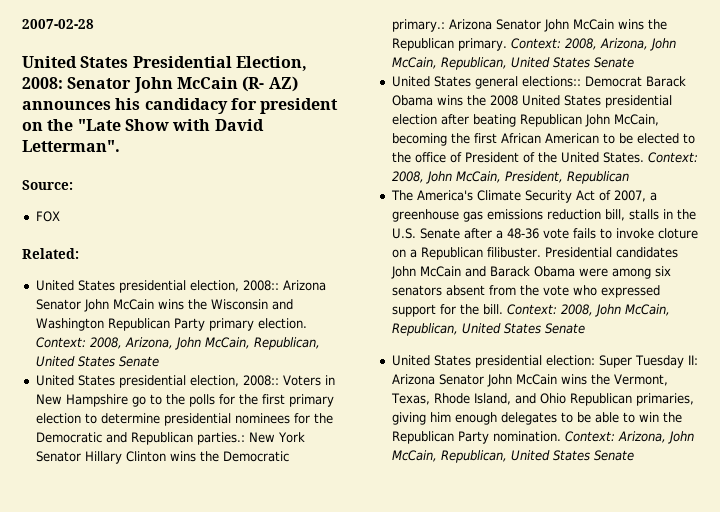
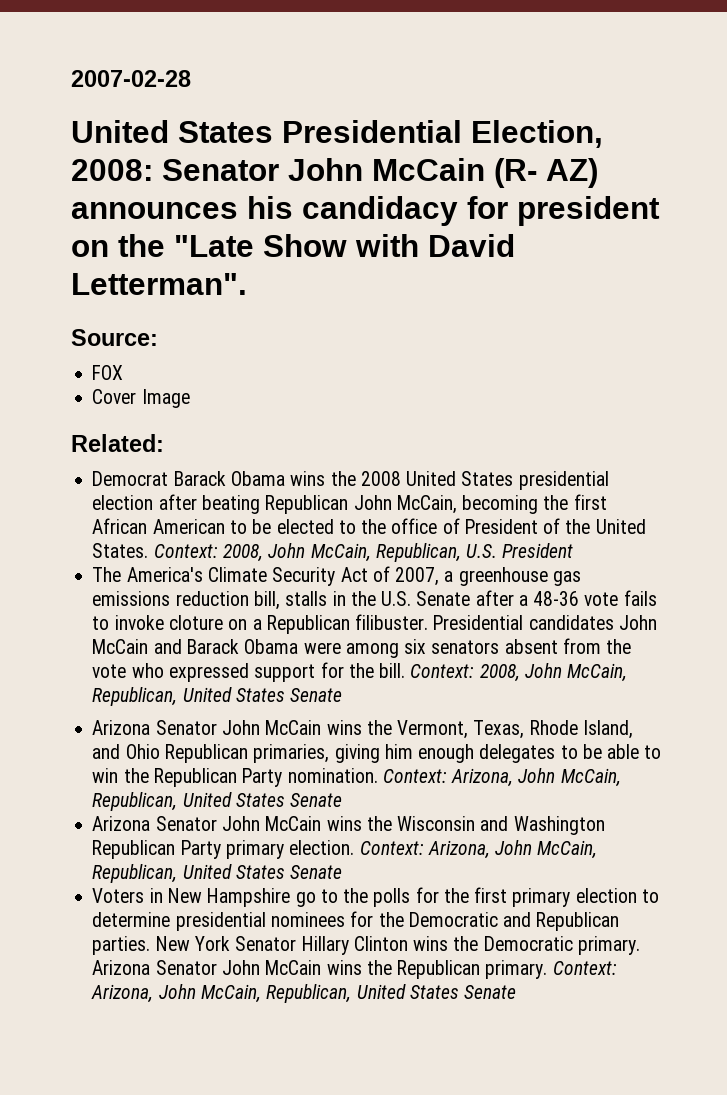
(60, 216) none -> [92,389,190,408] // Cover Image
[35,280,326,293] [35,299,293,312] [35,318,307,331] [35,337,320,350] [35,356,159,367] [35,375,335,388] [35,394,334,407] [35,413,333,426] [35,432,305,445] [35,451,289,464] [391,19,667,32] [391,38,676,51] [391,57,634,70] [391,76,581,89] United States presidential election, 2008:: Arizona Senator John McCain wins the Wisconsin and Washington Republican Party primary election. Context: 2008, Arizona, John McCain, Republican, United States Senate // United States presidential election, 2008:: Voters in New Hampshire go to the polls for the first primary election to determine presidential nominees for the Democratic and Republican parties.: New York Senator Hillary Clinton wins the Democratic primary.: Arizona Senator John McCain wins the Republican primary. Context: 2008, Arizona, John McCain, Republican, United States Senate // United States general elections:: -> (164, 443) none
[504,171,629,184] President, Republican -> [375,543,574,562] Republican, U.S. President
[391,355,698,368] United States presidential election: Super Tuesday II: -> (343, 695) none
(634, 455) none -> [92,816,605,835] [92,840,598,859] [92,864,343,883] [92,887,659,907] [92,911,620,931] [92,936,640,955] [92,960,617,979] [91,984,517,1003] // Arizona Senator John McCain wins the Wisconsin and Washington Republican Party primary election. Context: Arizona, John McCain, Republican, United States Senate // Voters in New Hampshire go to the polls for the first primary election to determine presidential nominees for the Democratic and Republican parties. New York Senator Hillary Clinton wins the Democratic primary. Arizona Senator John McCain wins the Republican primary. Context: Arizona, John McCain, Republican, United States Senate

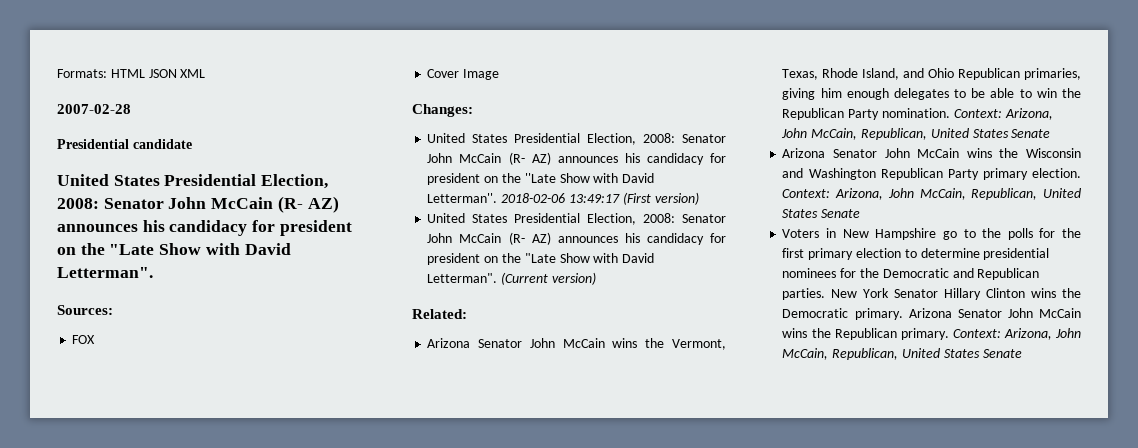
(71, 78) none -> [57,69,206,78] Formats: HTML JSON XML //
(191, 78) none -> [57,139,192,149] // Presidential candidate
[71,329,158,346] Source: -> [57,305,113,315] Sources:
[71,434,164,452] [92,471,609,490] [92,494,607,514] [92,518,646,534] [92,543,574,562] [92,566,581,586] [92,590,657,610] [92,614,657,634] [92,638,632,658] [92,662,628,682] [92,687,343,706] Related: // Democrat Barack Obama wins the 2008 United States presidential election after beating Republican John McCain, becoming the first African American to be elected to the office of President of the United States. Context: 2008, John McCain, Republican, U.S. President // The America's Climate Security Act of 2007, a greenhouse gas emissions reduction bill, stalls in the U.S. Senate after a 48-36 vote fails to invoke cloture on a Republican filibuster. Presidential candidates John McCain and Barack Obama were among six senators absent from the vote who expressed support for the bill. Context: 2008, John McCain, Republican, United States Senate -> [412,104,473,117] [427,133,726,145] [427,152,726,165] [427,173,655,185] [427,192,699,205] [427,213,726,225] [427,232,726,245] [427,253,655,265] [427,272,596,285] [412,309,467,319] Changes: // United States Presidential Election, 2008: Senator John McCain (R- AZ) announces his candidacy for president on the ''Late Show with David Letterman''. 2018-02-06 13:49:17 (First version) // United States Presidential Election, 2008: Senator John McCain (R- AZ) announces his candidacy for president on the "Late Show with David Letterman". (Current version) // Related:

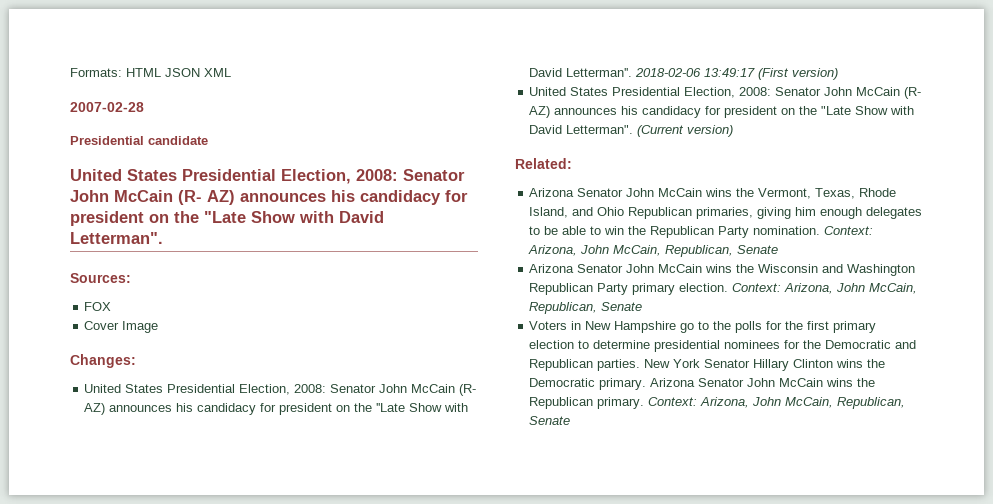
[930,128,1009,138] United States -> (734, 251) none
[1043,188,1081,198] [782,209,819,218] United States -> (598, 308) none
[901,348,980,358] United States -> (906, 403) none

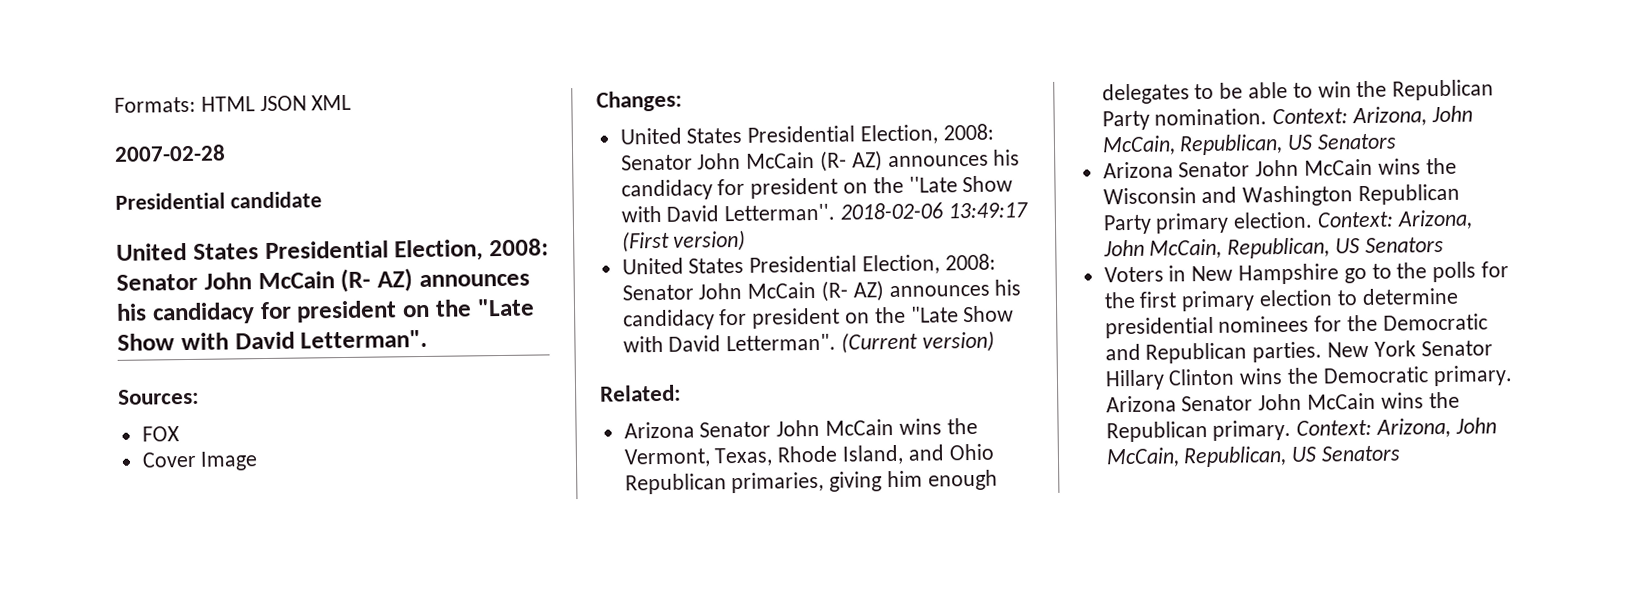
[737,245,779,254] Senate -> [1287,133,1398,150] US Senators
[601,302,643,311] Senate -> [1335,236,1444,254] US Senators
[529,416,571,425] Senate -> [1291,445,1402,462] US Senators

